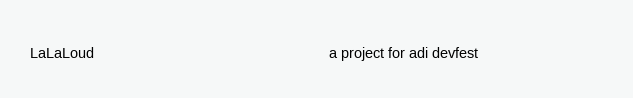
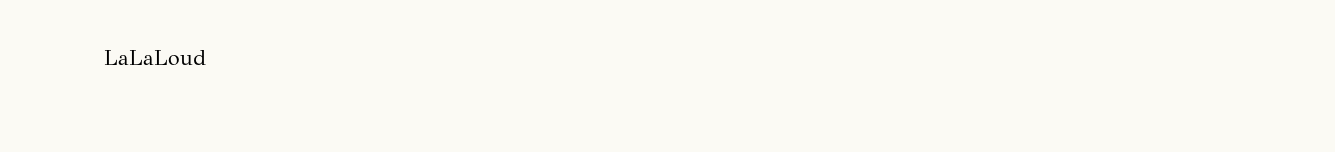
[329,47,478,61] // a project for adi devfest -> (206, 58) none

